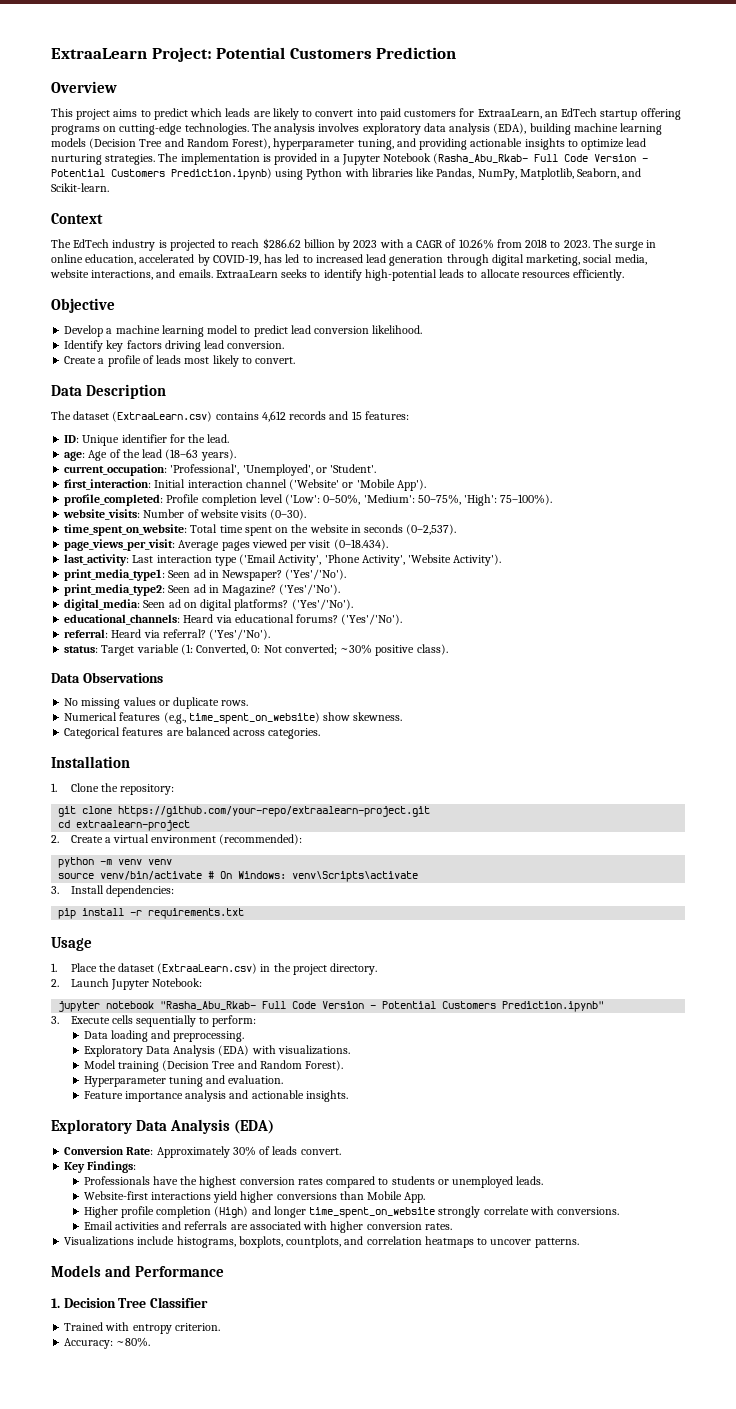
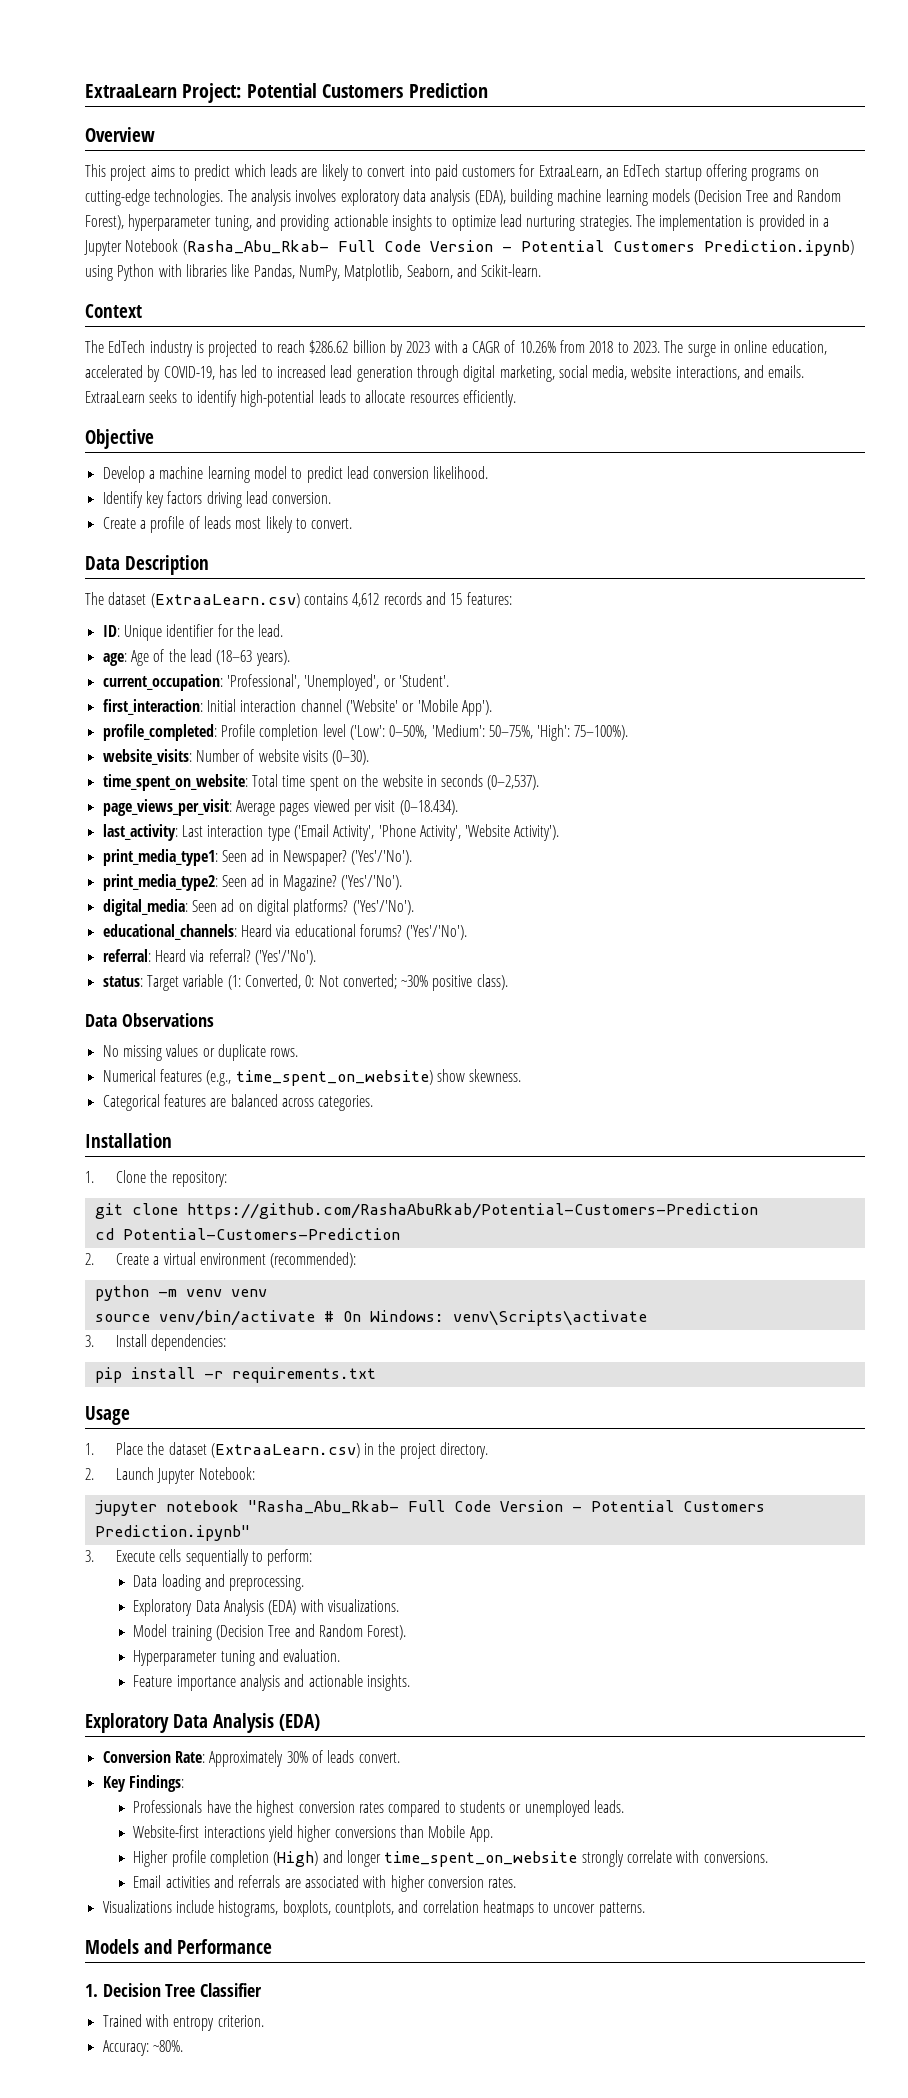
[118,806,431,817] https://github.com/your-repo/extraalearn-project.git -> [186,1203,758,1219] https://github.com/RashaAbuRkab/Potential-Customers-Prediction
[76,820,191,831] extraalearn-project -> [122,1228,400,1240] Potential-Customers-Prediction

